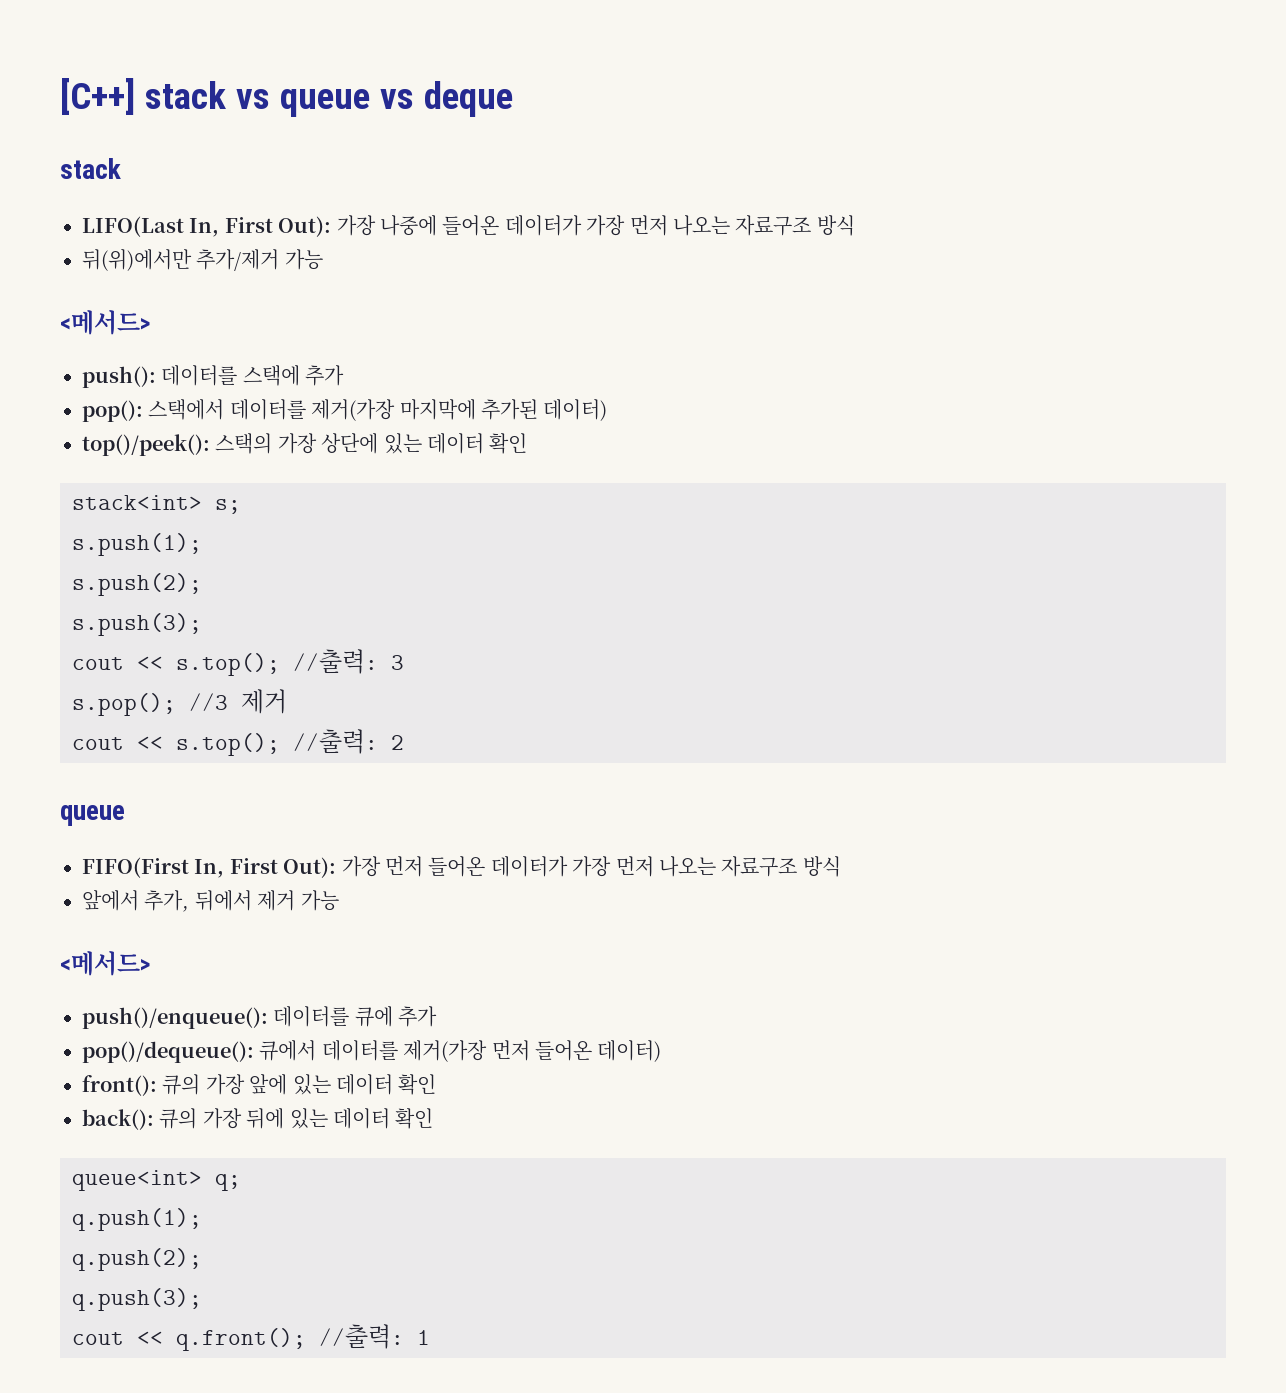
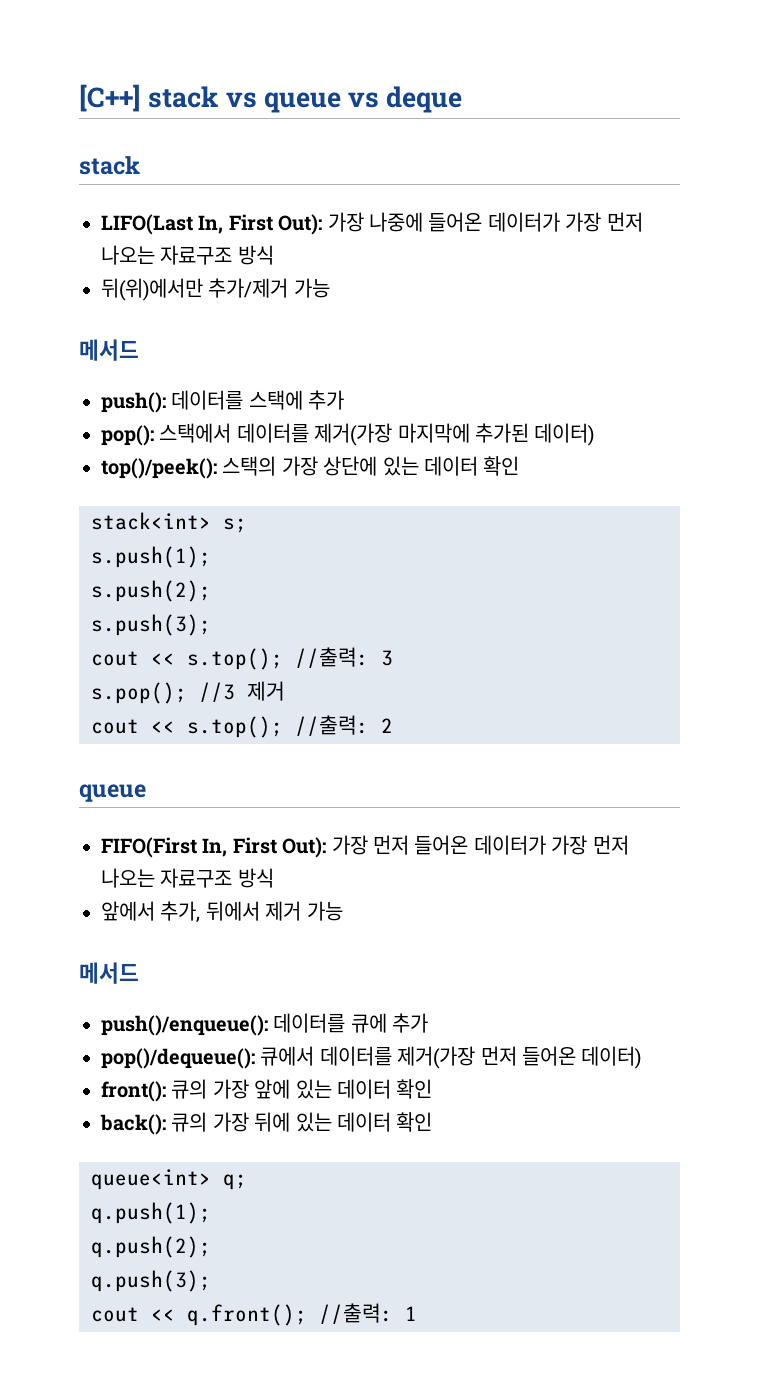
[60,310,150,335] <메서드> -> [79,339,139,361] 메서드
[60,951,150,976] <메서드> -> [79,962,139,984] 메서드

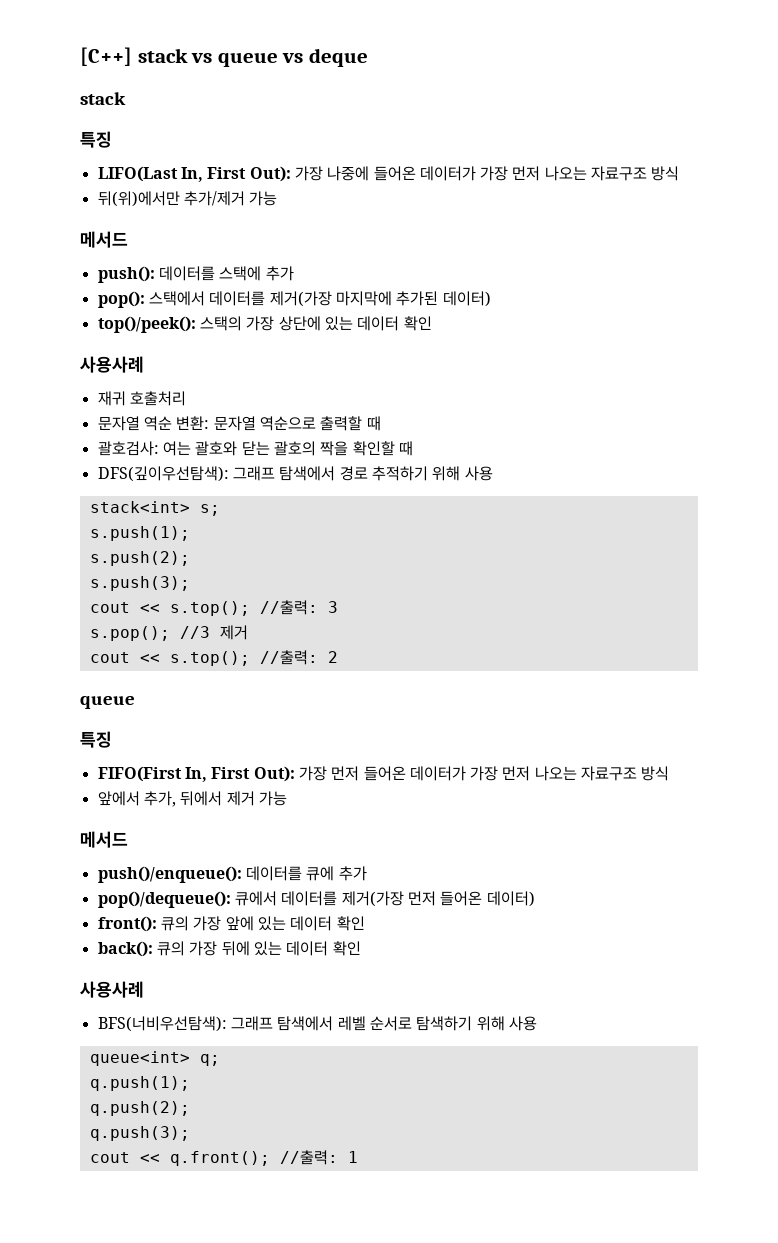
(140, 165) none -> [80,131,112,148] // 특징
(520, 466) none -> [80,356,144,373] [97,391,186,406] [97,416,381,431] [97,441,413,456] [97,466,493,482] // 사용사례 // 재귀 호출처리 // 문자열 역순 변환: 문자열 역순으로 출력할 때 // 괄호검사: 여는 괄호와 닫는 괄호의 짝을 확인할 때 // DFS(깊이우선탐색): 그래프 탐색에서 경로 추적하기 위해 사용
(146, 793) none -> [80,731,112,748] // 특징
(433, 1122) none -> [80,981,144,998] [97,1016,537,1032] // 사용사례 // BFS(너비우선탐색): 그래프 탐색에서 레벨 순서로 탐색하기 위해 사용

